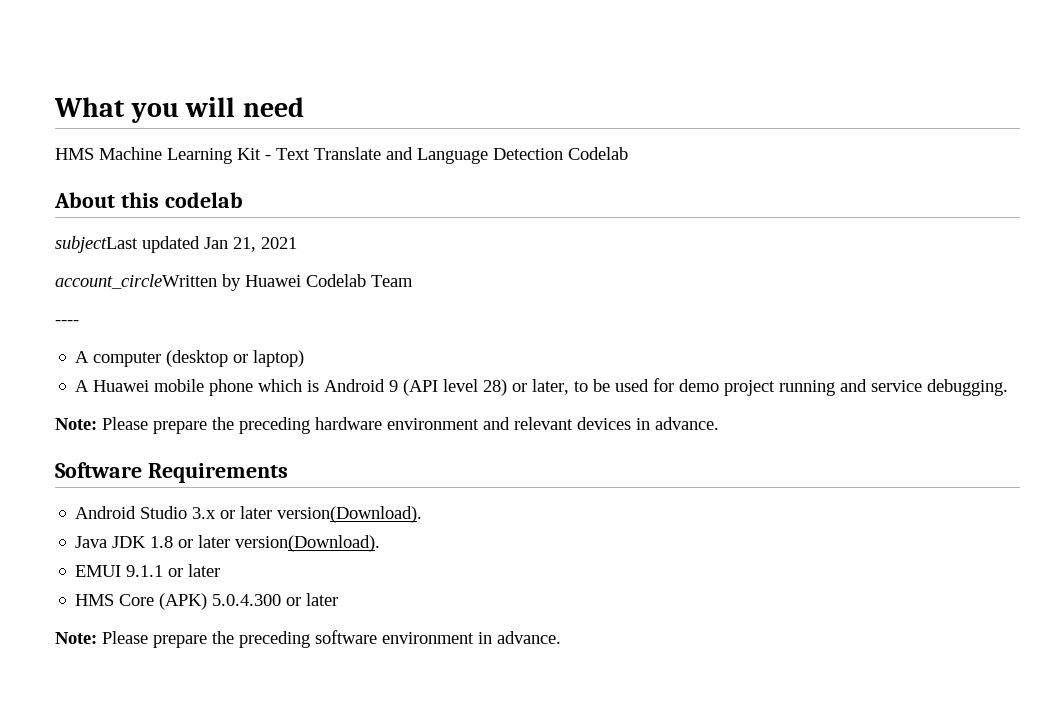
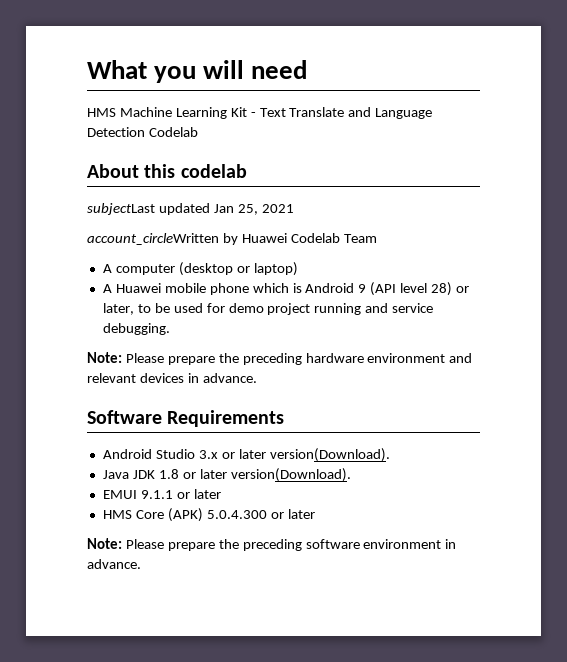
[233,237,256,252] 21, -> [237,204,258,215] 25,
[55,320,79,325] // ---- -> (377, 238) none

